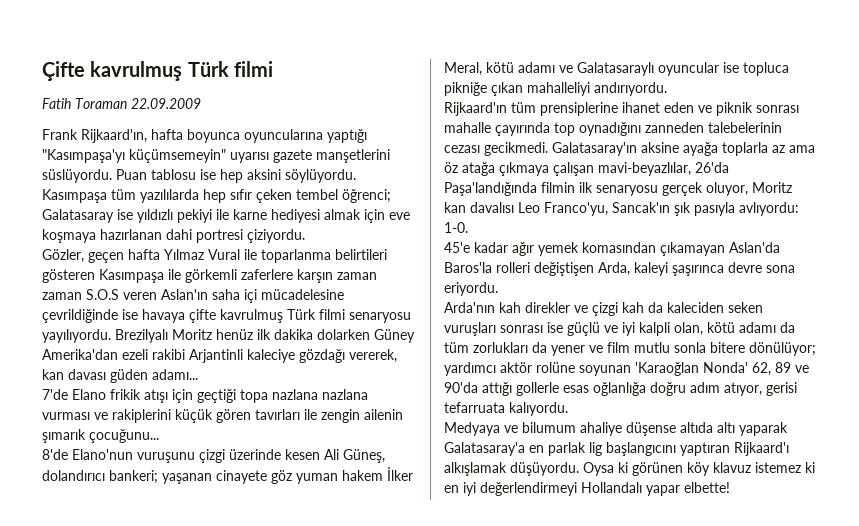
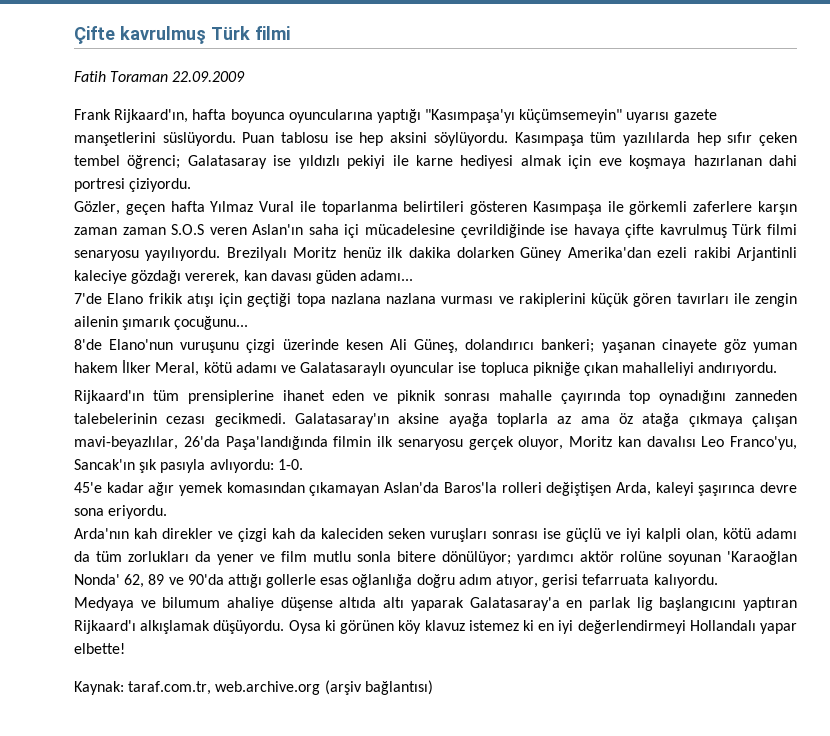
(730, 487) none -> [74,680,433,695] // Kaynak: taraf.com.tr, web.archive.org (arşiv bağlantısı)

